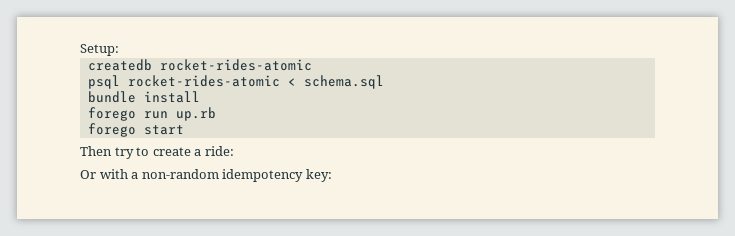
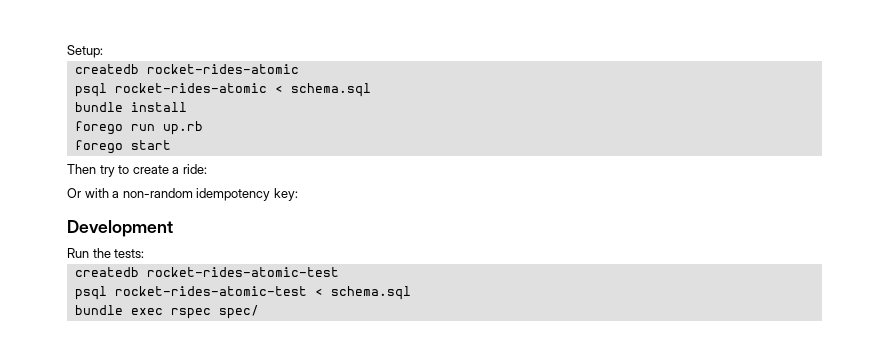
(332, 175) none -> [67,220,173,237] [67,248,145,258] [74,267,339,277] [74,286,411,300] [74,305,259,319] // Development // Run the tests: // createdb rocket-rides-atomic-test // psql rocket-rides-atomic-test < schema.sql // bundle exec rspec spec/

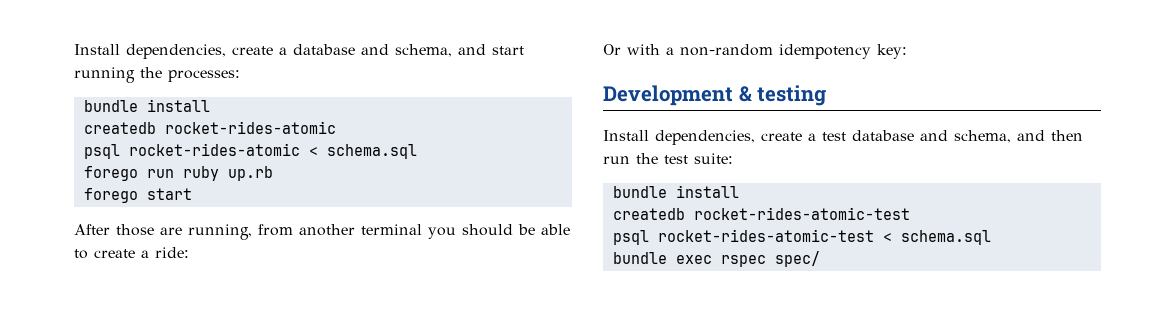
[67,45,103,58] Setup: -> [74,44,524,59] [74,67,240,83] [83,99,210,112] Install dependencies, create a database and schema, and start running the processes: // bundle install
[74,102,187,112] // bundle install -> (417, 151) none
(155, 127) none -> [182,166,219,181] ruby
[67,164,115,177] Then try -> [74,224,570,240] After those are running, from another terminal you should be able
[67,248,145,258] // Run the tests: -> [738,85,827,106] [603,130,1083,145] [603,153,733,164] [612,185,739,198] & testing // Install dependencies, create a test database and schema, and then run the test suite: // bundle install

